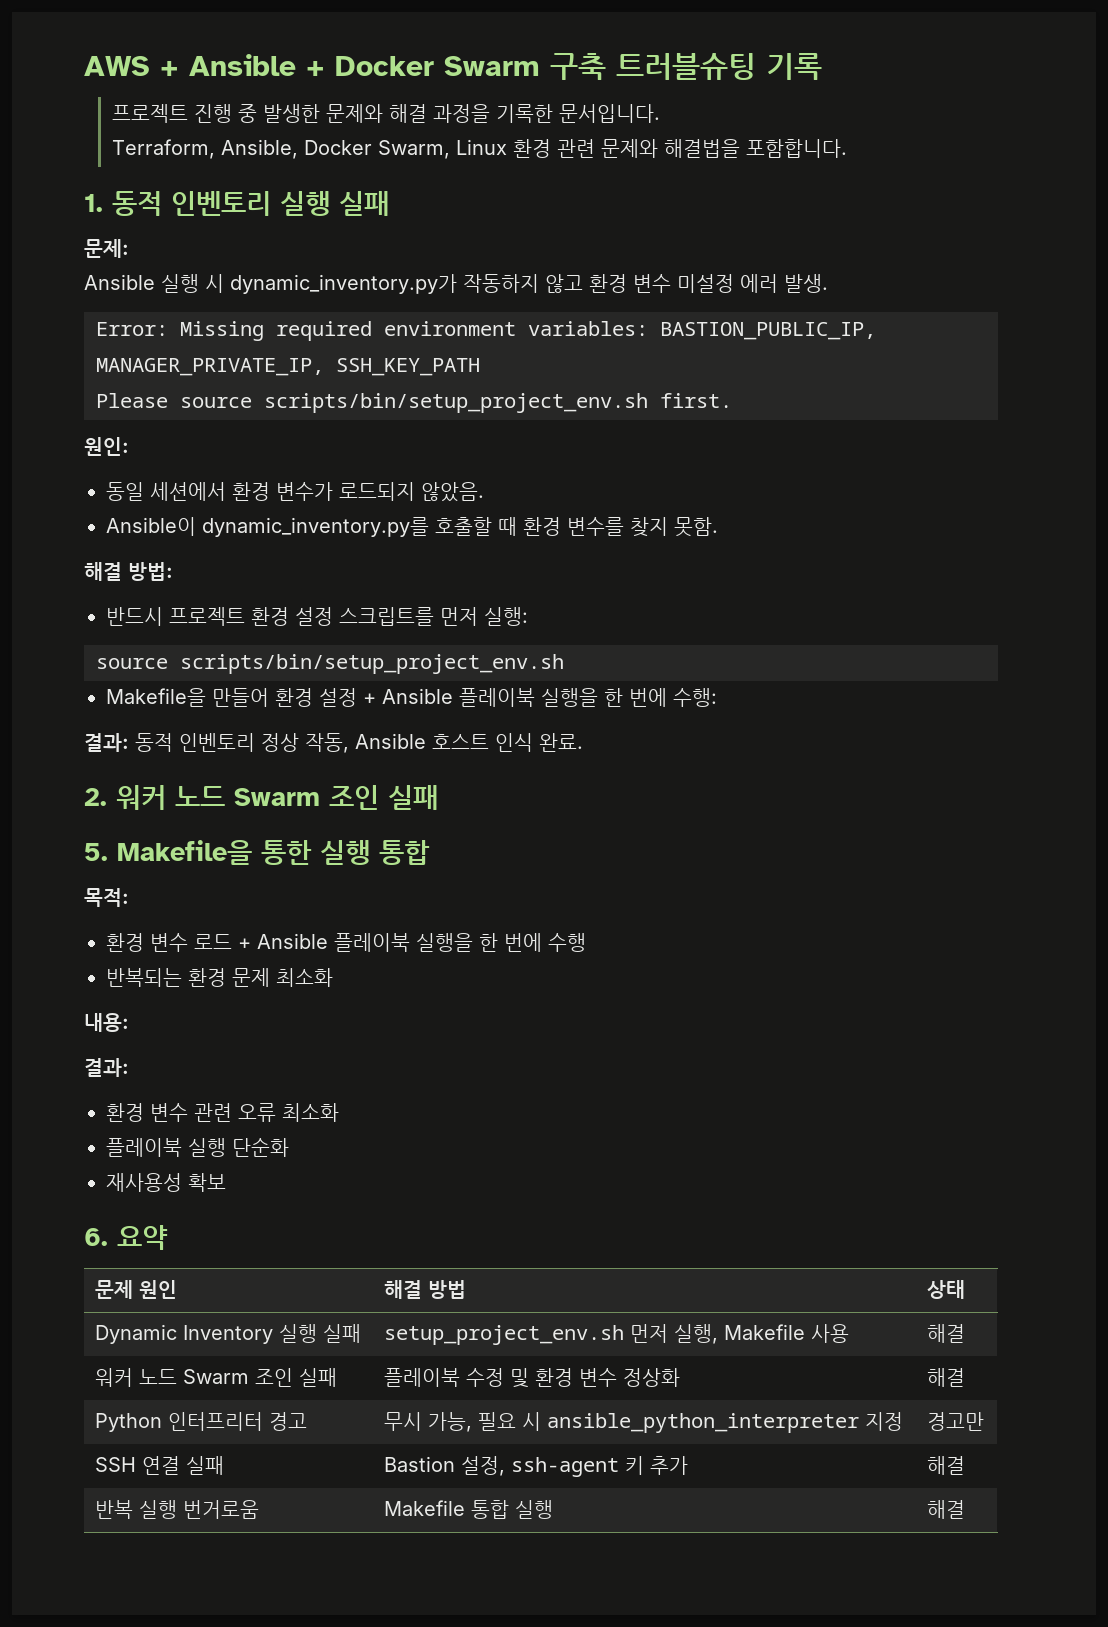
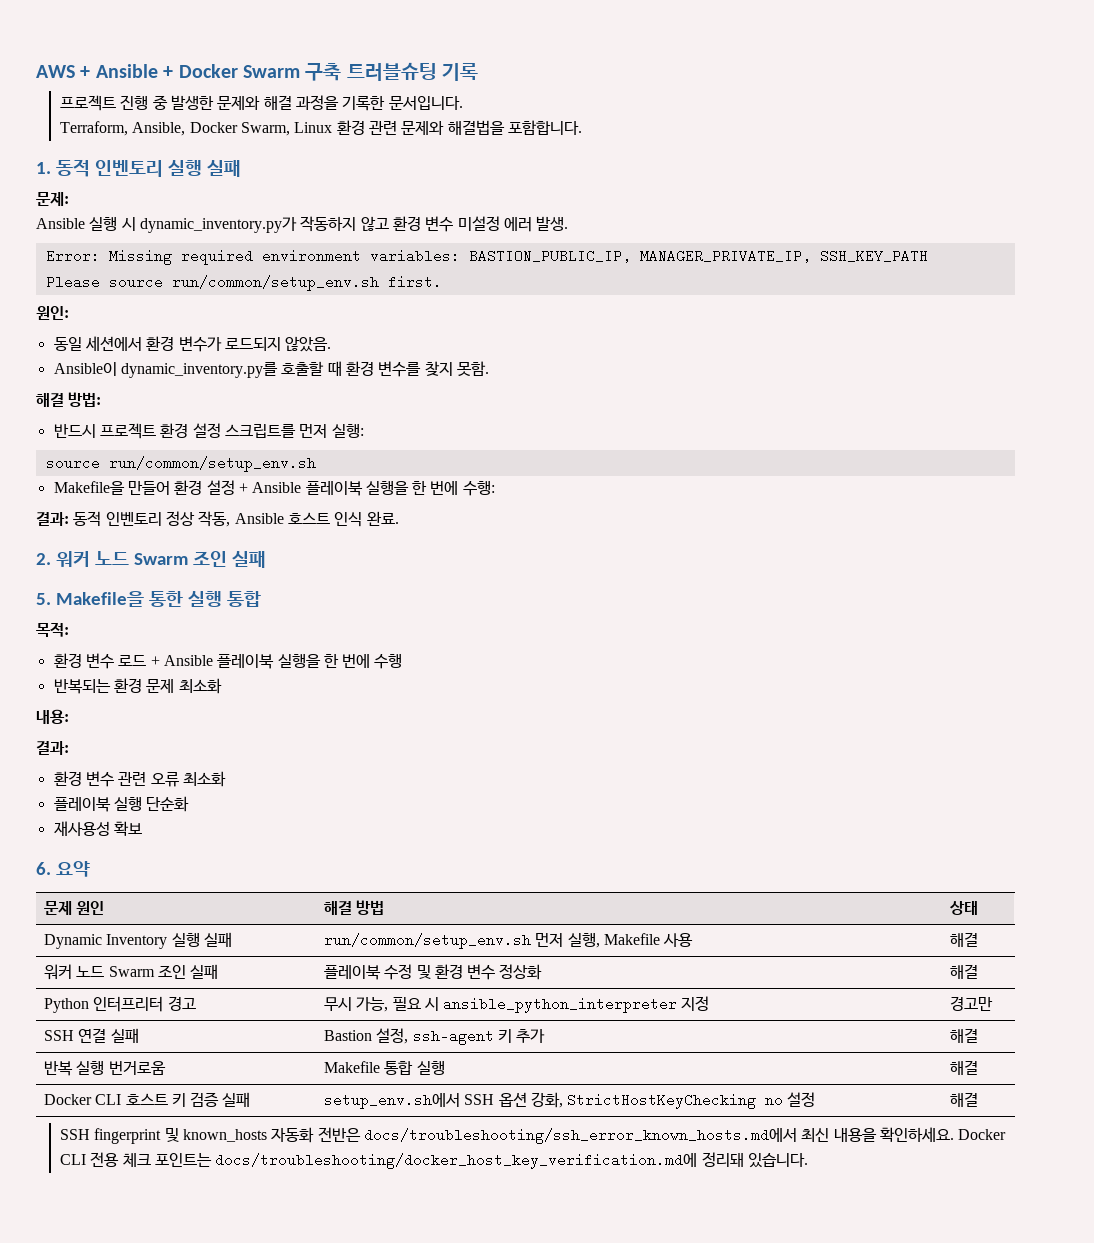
[264,393,648,413] scripts/bin/setup_project_env.sh -> [171,275,379,291] run/common/setup_env.sh
[180,654,564,674] scripts/bin/setup_project_env.sh -> [108,456,316,472] run/common/setup_env.sh
[384,1325,625,1345] setup_project_env.sh -> [323,933,531,949] run/common/setup_env.sh
(966, 1509) none -> [43,1092,251,1107] [323,1092,816,1109] [949,1092,978,1107] [60,1127,1007,1144] [60,1152,808,1169] // Docker CLI 호스트 키 검증 실패 | setup_env.sh에서 SSH 옵션 강화, StrictHostKeyChecking no 설정 | 해결 // SSH fingerprint 및 known_hosts 자동화 전반은 docs/troubleshooting/ssh_error_known_hosts.md에서 최신 내용을 확인하세요. Docker CLI 전용 체크 포인트는 docs/troubleshooting/docker_host_key_verification.md에 정리돼 있습니다.

